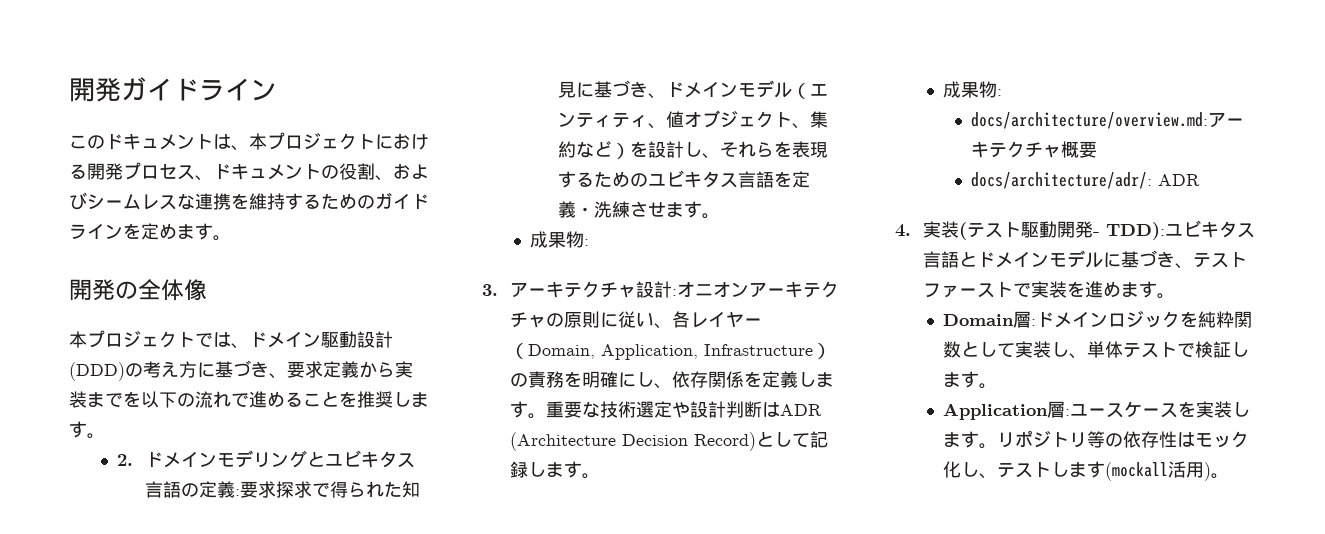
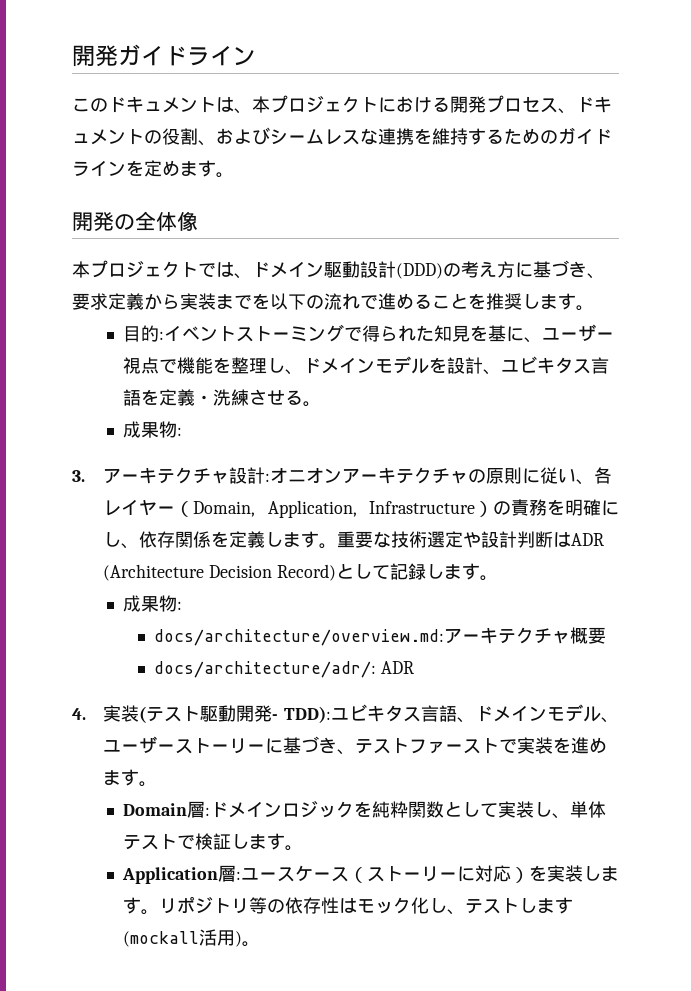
[116,450,415,468] [144,481,420,498] [557,80,828,99] [557,110,828,129] [557,141,828,159] [557,171,648,188] 2.ドメインモデリングとユビキタス言語の定義:要求探求で得られた知見に基づき、ドメインモデル（エンティティ、値オブジェクト、集約など）を設計し、それらを表現するための -> [122,324,614,343] [122,356,501,375] 目的:イベントストーミングで得られた知見を基に、ユーザー視点で機能を整理し、ドメインモデルを設計、
[665,201,702,218] ます -> [284,390,303,405] る
[959,250,1104,268] とドメインモデル -> [457,704,619,723] [103,736,266,754] 、ドメインモデル、ユーザーストーリー
(1178, 410) none -> [348,865,529,883] （ストーリーに対応）

